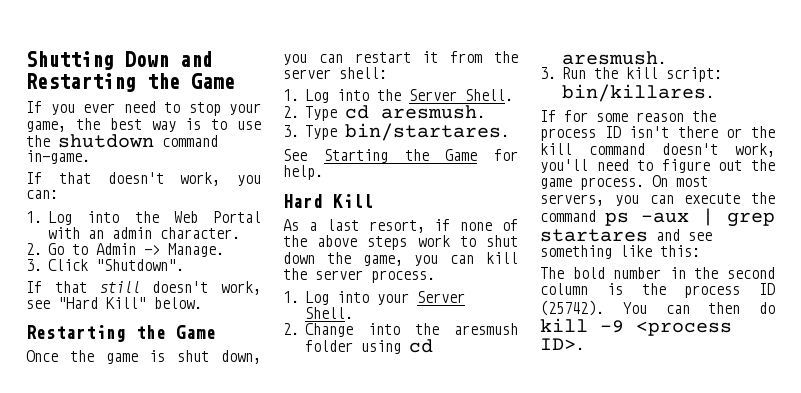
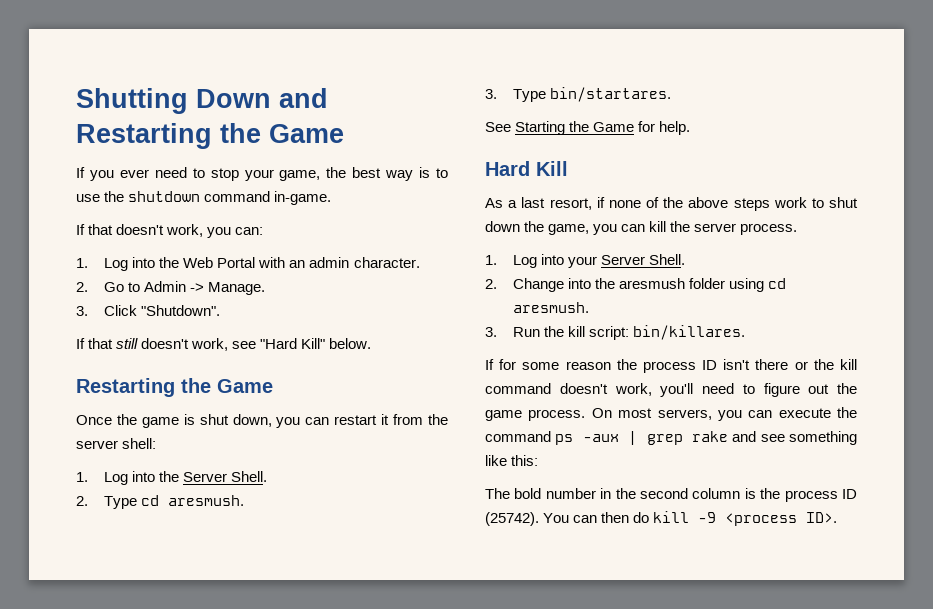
[540,229,648,242] startares -> [692,431,729,442] rake

